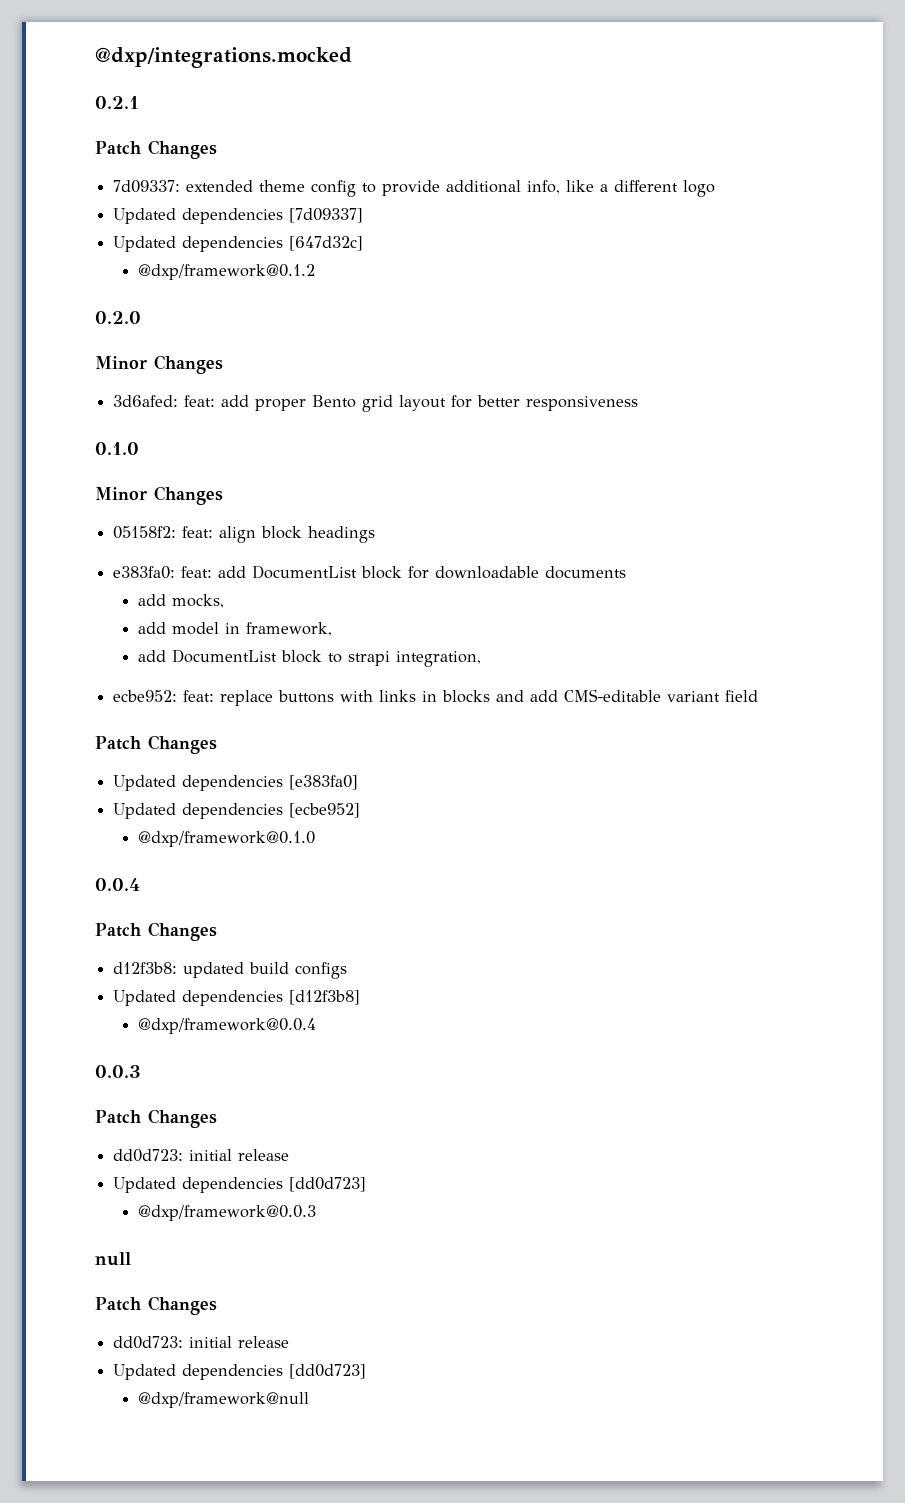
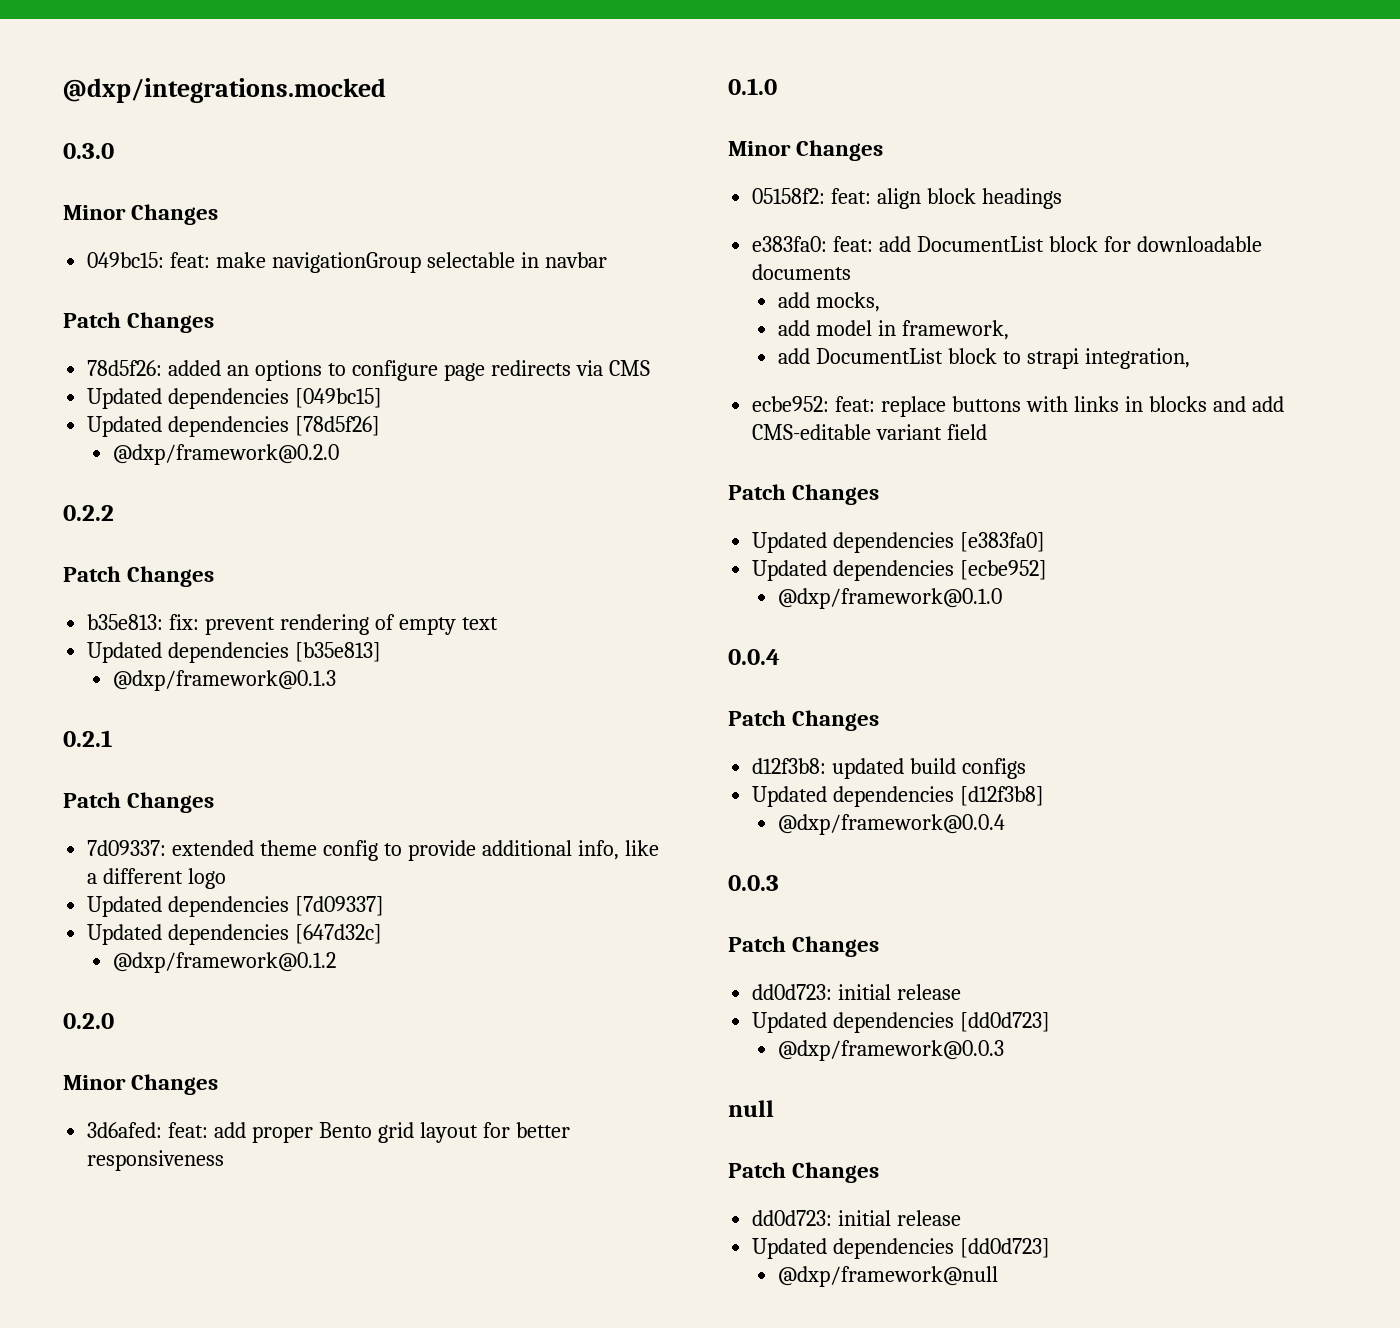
(352, 57) none -> [63,143,114,159] [63,204,219,225] [87,252,607,273] [63,312,215,333] [87,360,650,381] [87,388,383,409] [87,416,381,437] [112,444,339,465] [63,505,114,521] [63,566,215,587] [87,614,498,635] [87,642,382,663] [112,670,336,691] // 0.3.0 // Minor Changes // 049bc15: feat: make navigationGroup selectable in navbar // Patch Changes // 78d5f26: added an options to configure page redirects via CMS // Updated dependencies [049bc15] // Updated dependencies [78d5f26] // @dxp/framework@0.2.0 // 0.2.2 // Patch Changes // b35e813: fix: prevent rendering of empty text // Updated dependencies [b35e813] // @dxp/framework@0.1.3

